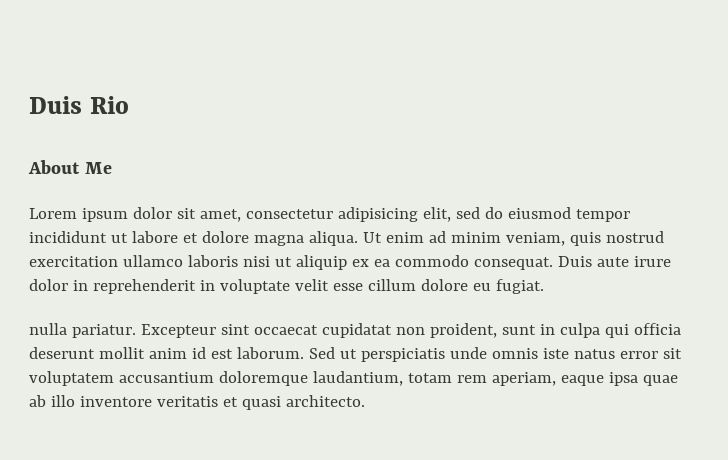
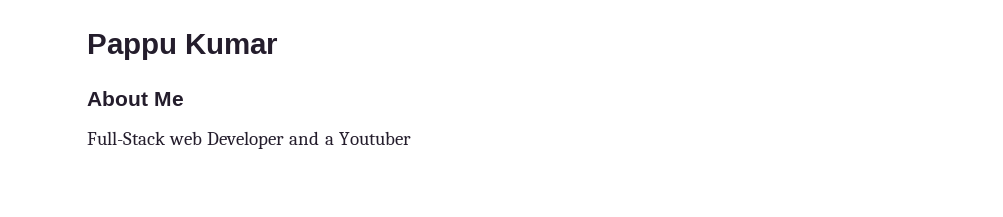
[29,96,129,114] Duis Rio -> [87,34,278,60] Pappu Kumar
[29,207,630,222] [29,231,664,246] [29,255,671,270] [29,279,544,294] [29,323,681,338] [29,347,682,362] [29,371,678,386] [29,395,365,410] Lorem ipsum dolor sit amet, consectetur adipisicing elit, sed do eiusmod tempor incididunt ut labore et dolore magna aliqua. Ut enim ad minim veniam, quis nostrud exercitation ullamco laboris nisi ut aliquip ex ea commodo consequat. Duis aute irure dolor in reprehenderit in voluptate velit esse cillum dolore eu fugiat. // nulla pariatur. Excepteur sint occaecat cupidatat non proident, sunt in culpa qui officia deserunt mollit anim id est laborum. Sed ut perspiciatis unde omnis iste natus error sit voluptatem accusantium doloremque laudantium, totam rem aperiam, eaque ipsa quae ab illo inventore veritatis et quasi architecto. -> [87,131,411,149] Full-Stack web Developer and a Youtuber

